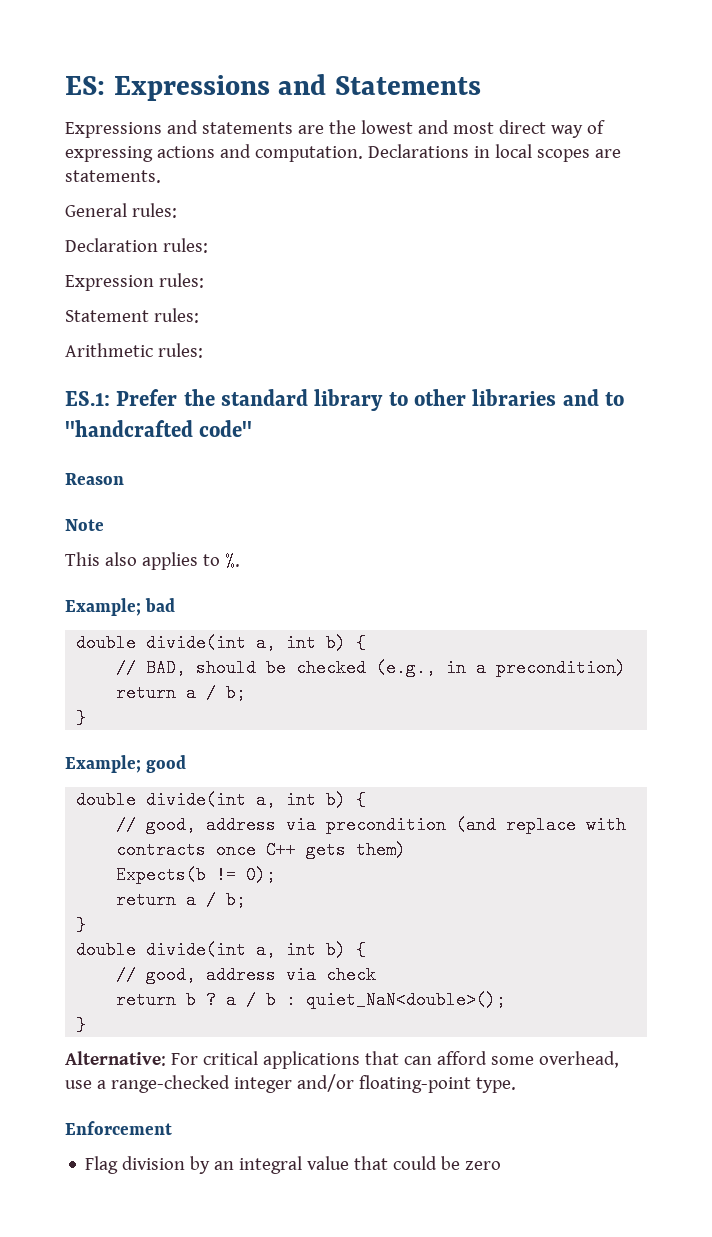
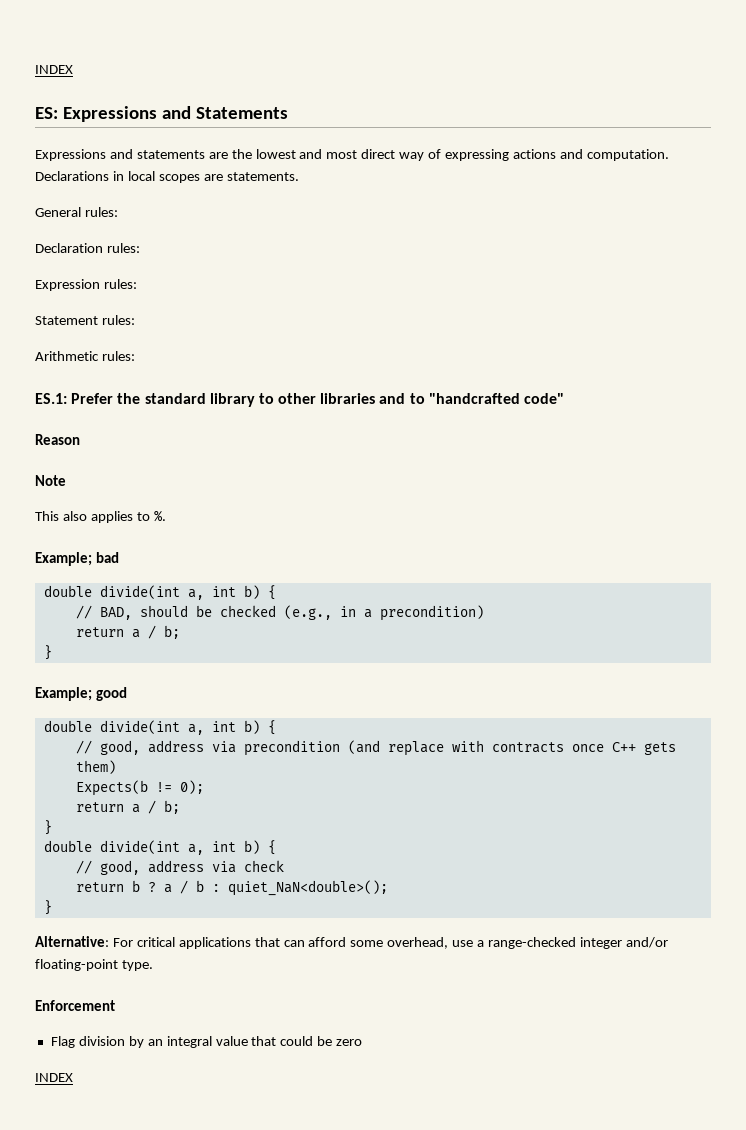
(65, 85) none -> [35,65,73,74] INDEX //
(502, 1165) none -> [35,1073,73,1082] // INDEX

